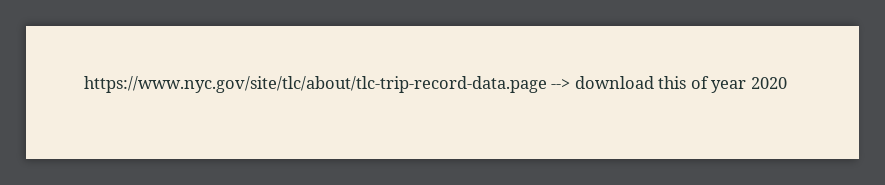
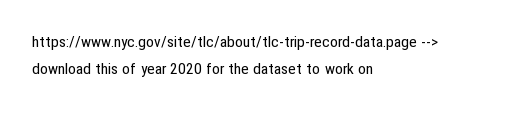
(787, 83) none -> [205,63,373,74] for the dataset to work on

